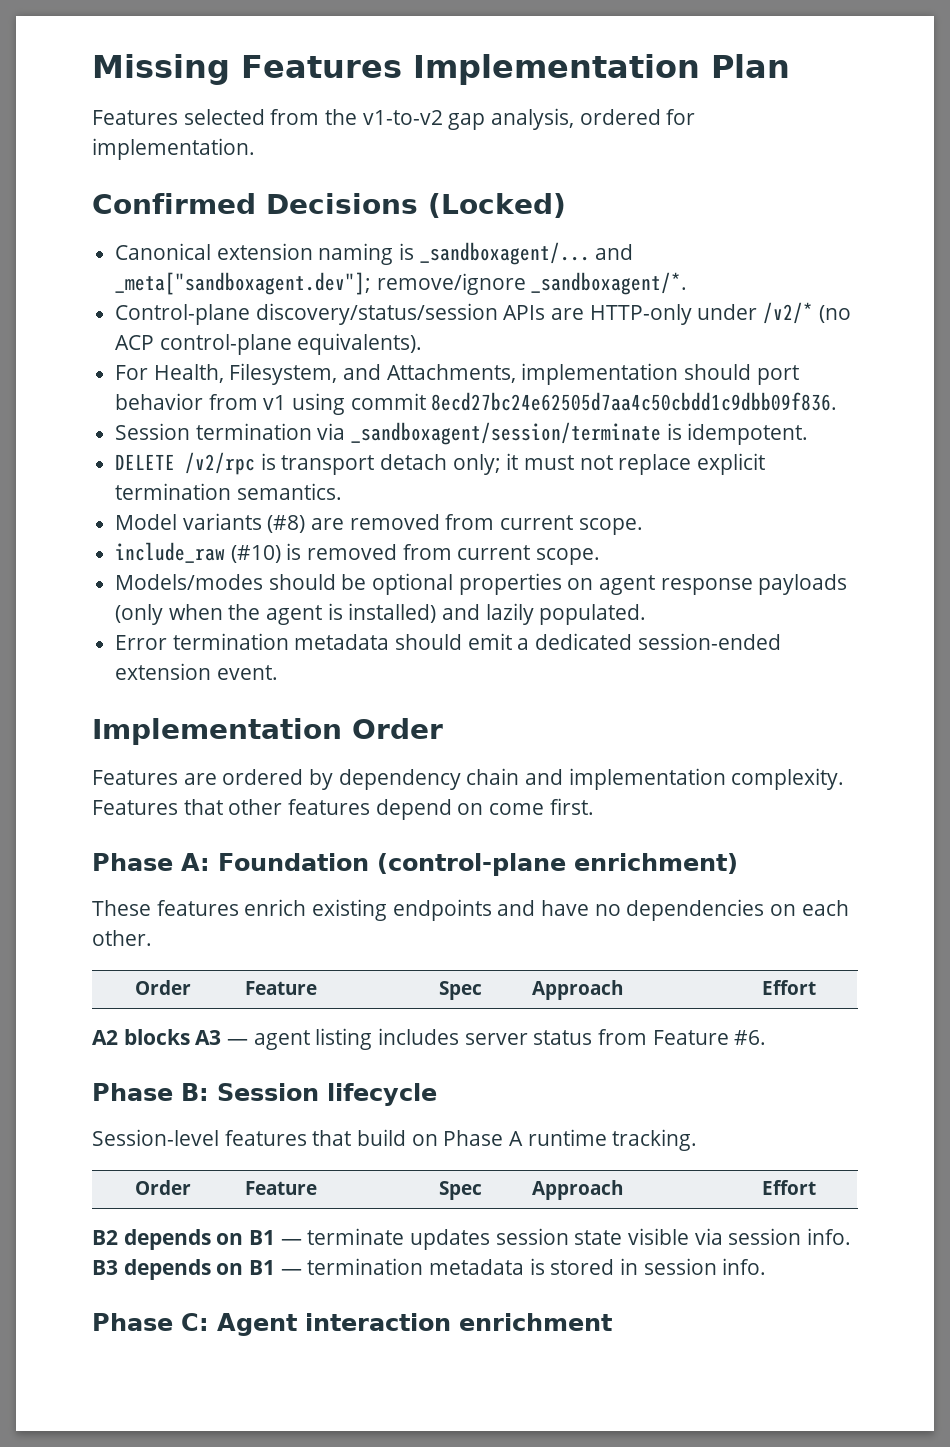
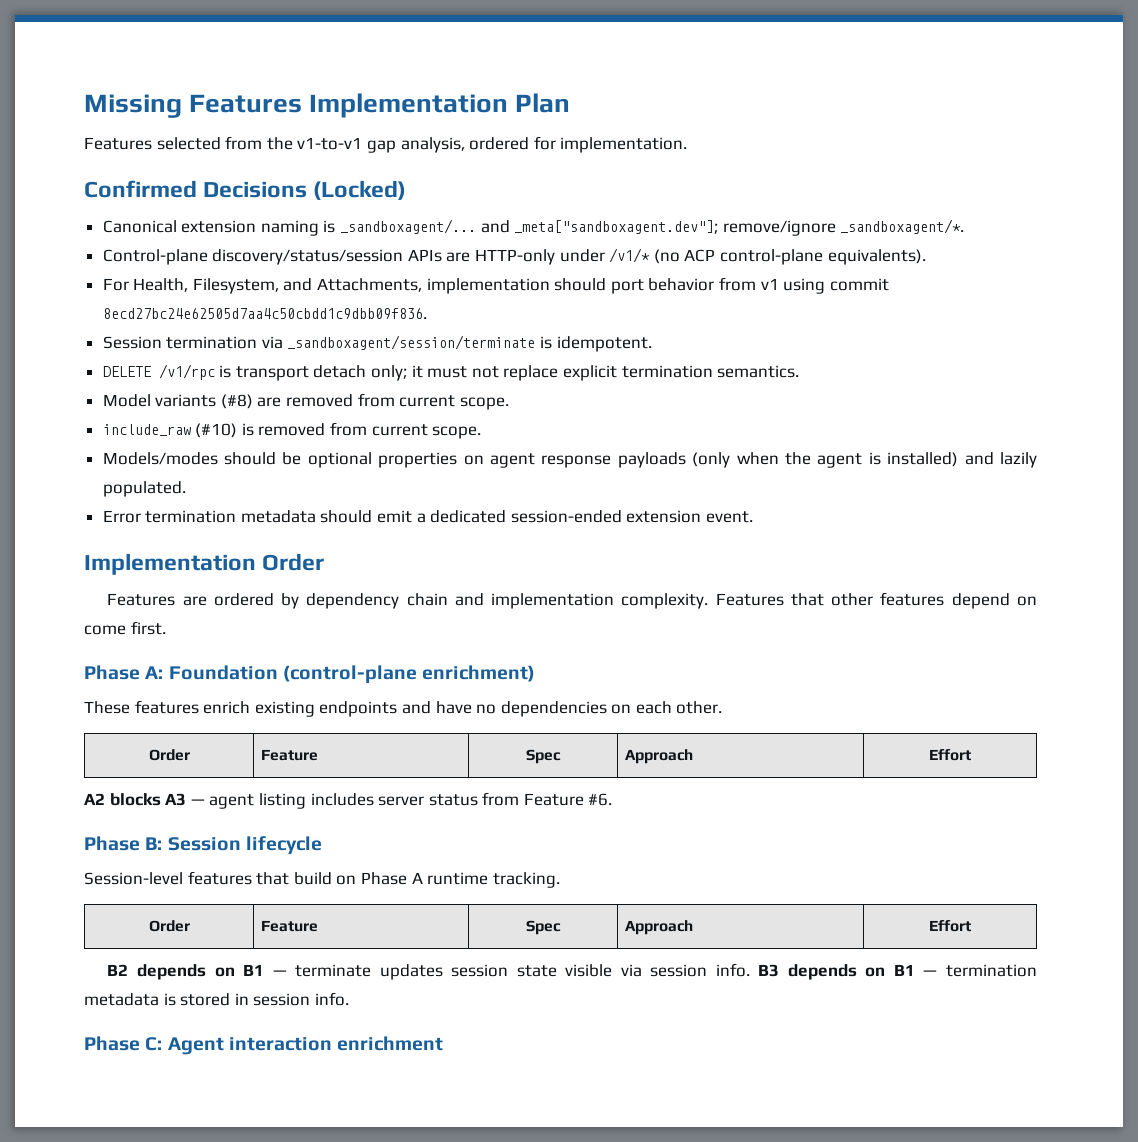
[362,110,443,125] v1-to-v2 -> [297,137,363,150] v1-to-v1
[763,302,814,324] /v2/* -> [609,248,651,263] /v1/*
[185,452,256,475] /v2/rpc -> [158,364,215,380] /v1/rpc

